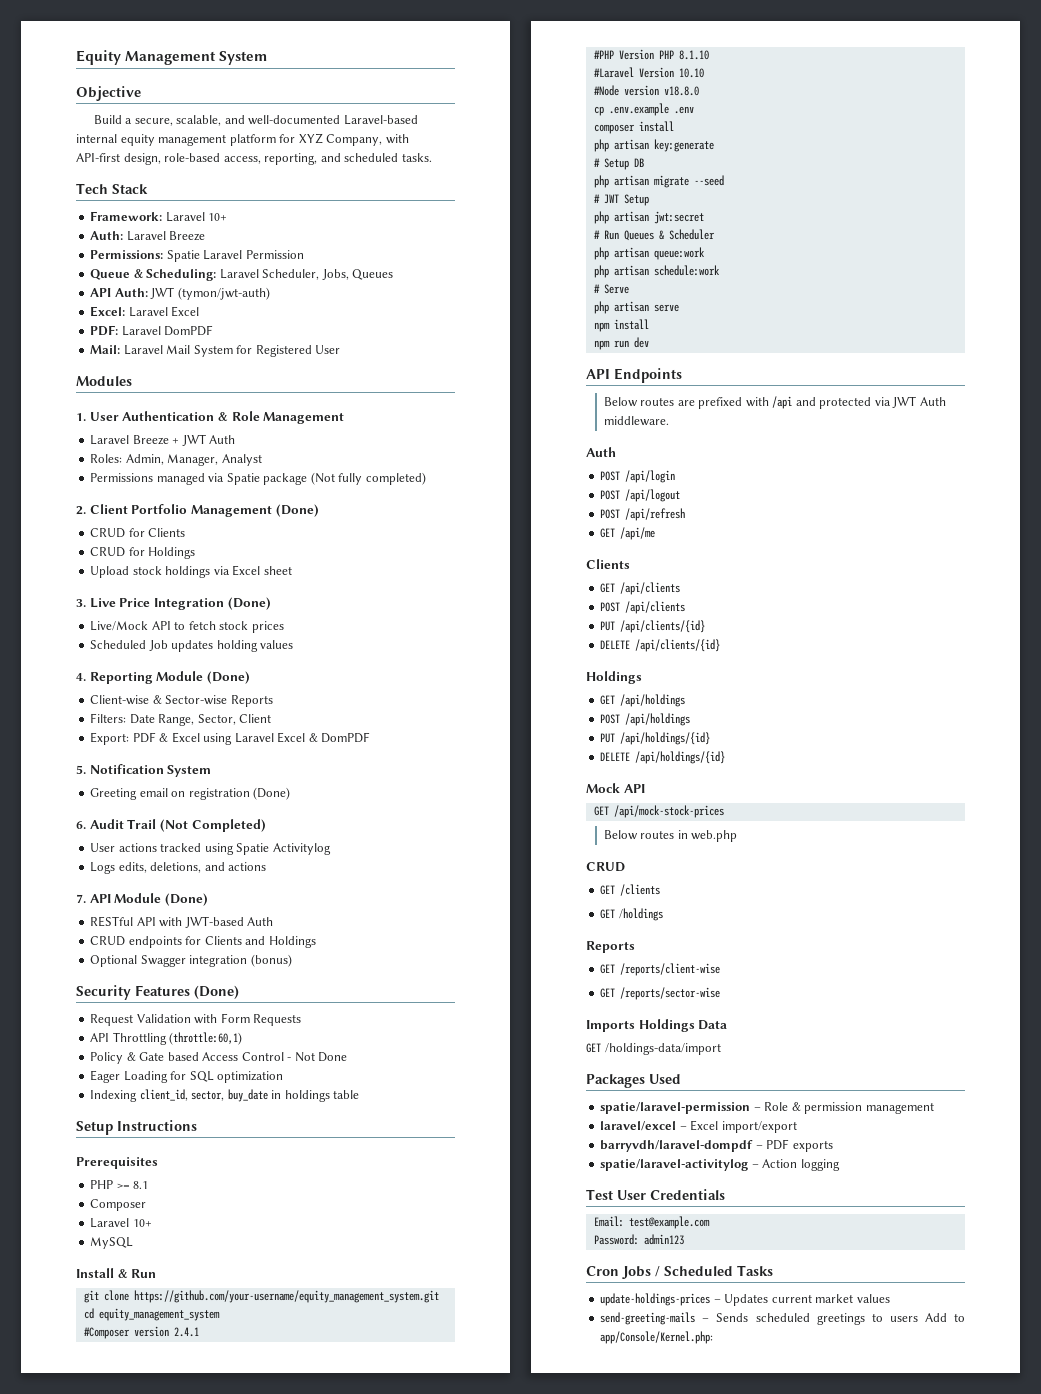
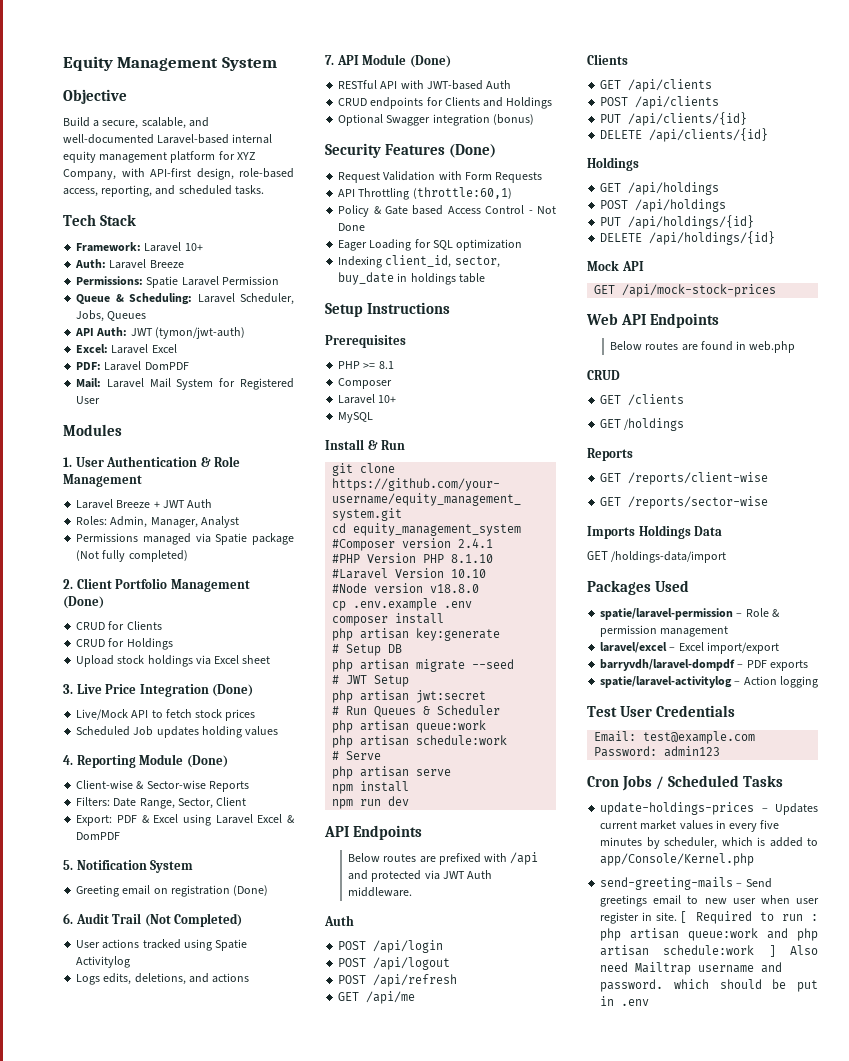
[603,830,675,840] // Below routes -> [586,313,719,328] [610,341,733,351] // Web API Endpoints // Below routes are found
[600,1312,965,1325] [600,1331,714,1344] // send-greeting-mails – Sends scheduled greetings to users Add to app/Console/Kernel.php: -> [715,820,780,832] [600,837,818,849] [600,853,755,866] [600,877,772,890] [600,895,819,907] [600,911,818,924] [600,928,818,941] [600,945,818,957] [600,962,783,975] [600,979,818,992] [600,996,650,1006] in every five minutes by scheduler, which is added to app/Console/Kernel.php // send-greeting-mails – Send greetings email to new user when user register in site. [ Required to run : php artisan queue:work and php artisan schedule:work ] Also need Mailtrap username and password. which should be put in .env

